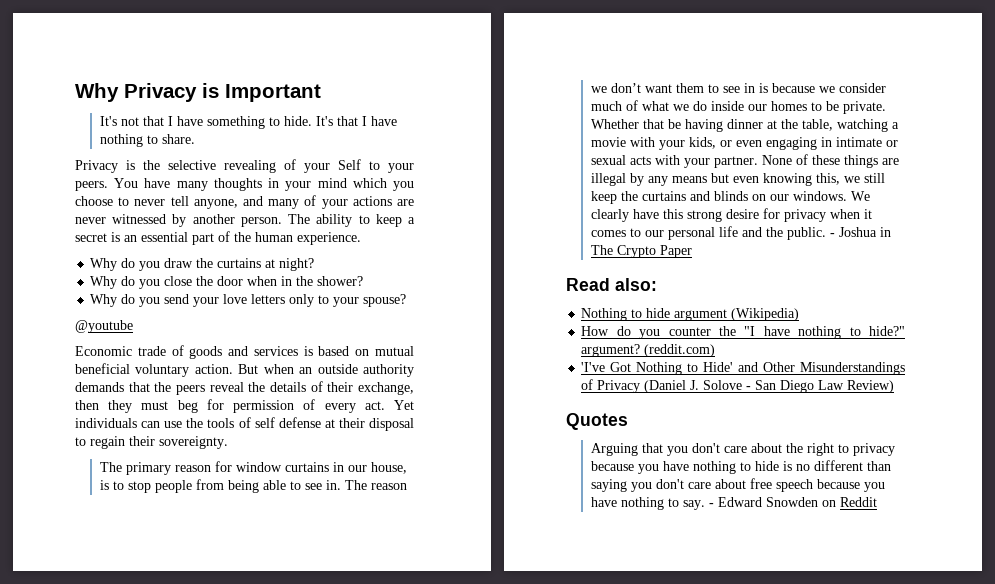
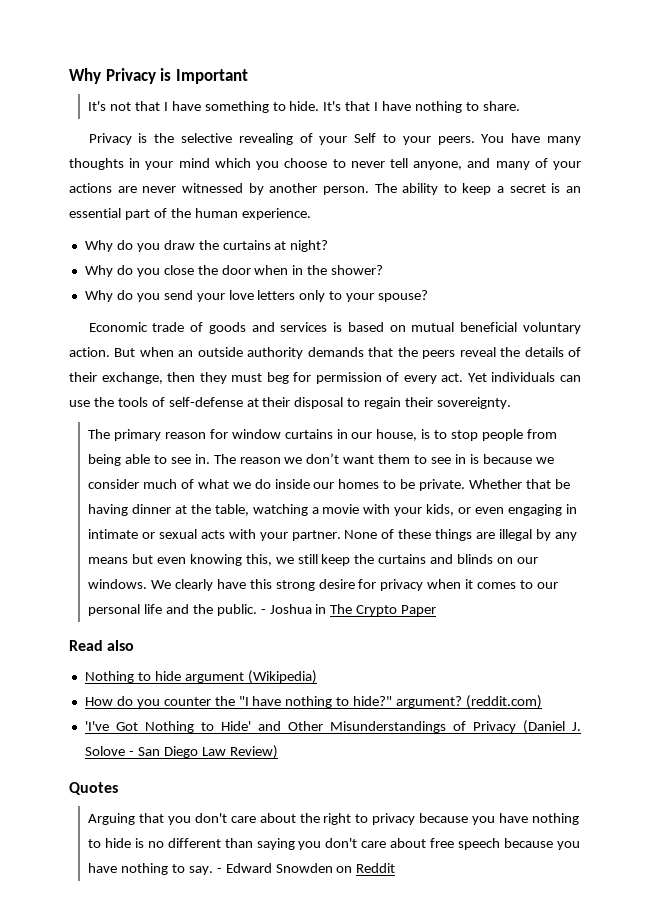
[75,320,133,333] // @youtube -> (429, 296) none
[254,417,321,428] self defense -> [168,397,243,407] self-defense
[615,278,657,291] also: -> [107,640,135,651] also

